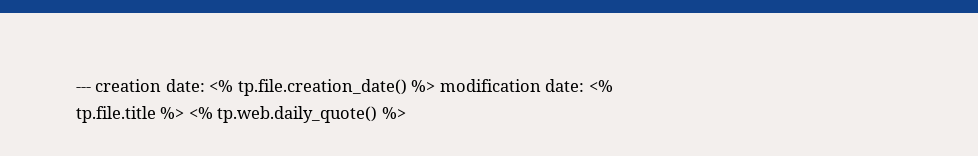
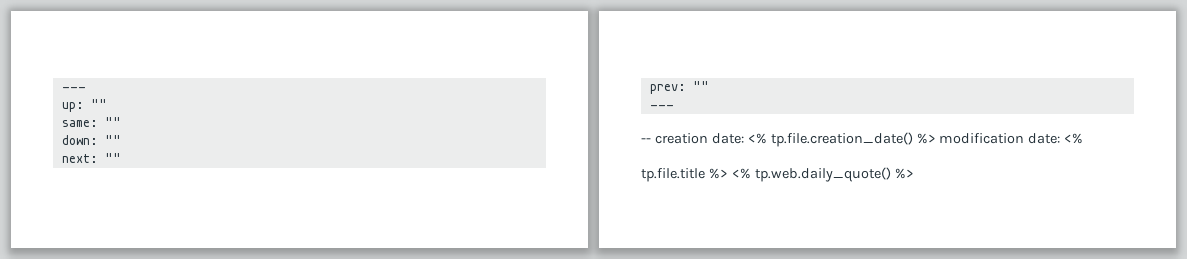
[76,87,91,92] --- -> [61,87,86,91] [61,99,107,112] [61,117,121,127] [61,135,121,145] [61,153,121,163] [649,81,709,94] [649,105,674,109] [641,138,651,143] --- // up: "" // same: "" // down: "" // next: "" // prev: "" // --- // --

